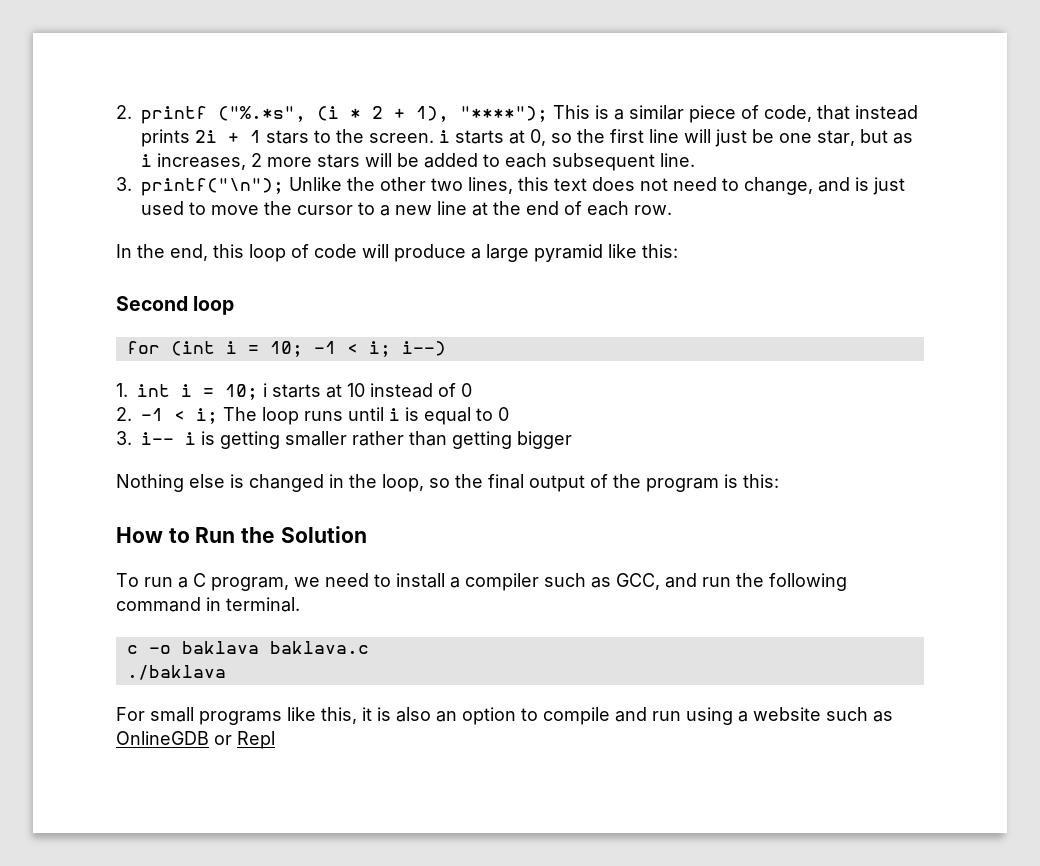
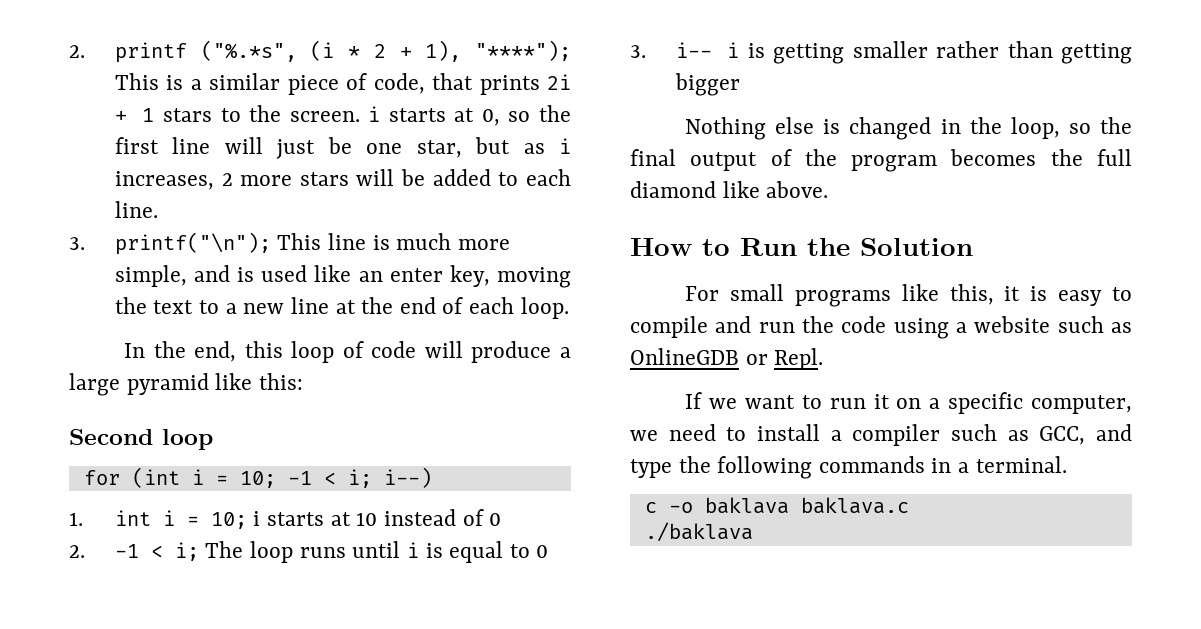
[855,105,918,120] instead -> (474, 81) none
[552,153,655,171] subsequent -> (571, 177) none
[289,177,905,195] [141,201,353,215] Unlike the other two lines, this text does not need to change, and is just used to move the cursor -> [277,233,510,250] [114,265,571,288] [114,297,194,314] This line is much more simple, and is used like an enter key, moving the text
[634,205,672,215] row. -> [520,297,569,319] loop.
[724,474,779,488] is this: -> [950,149,1132,166] [630,181,829,198] becomes the full diamond like above.
[116,573,289,591] To run a C program, -> [685,284,1132,307] [630,316,1132,339] [630,348,824,370] [685,392,1132,414] For small programs like this, it is easy to compile and run the code using a website such as OnlineGDB or Repl. // If we want to run it on a specific computer,
[702,577,731,587] run -> [630,459,672,478] type
[116,597,221,612] command in -> [818,456,970,473] commands in a
[116,707,893,725] [116,731,275,749] // For small programs like this, it is also an option to compile and run using a website such as OnlineGDB or Repl -> (753, 532) none

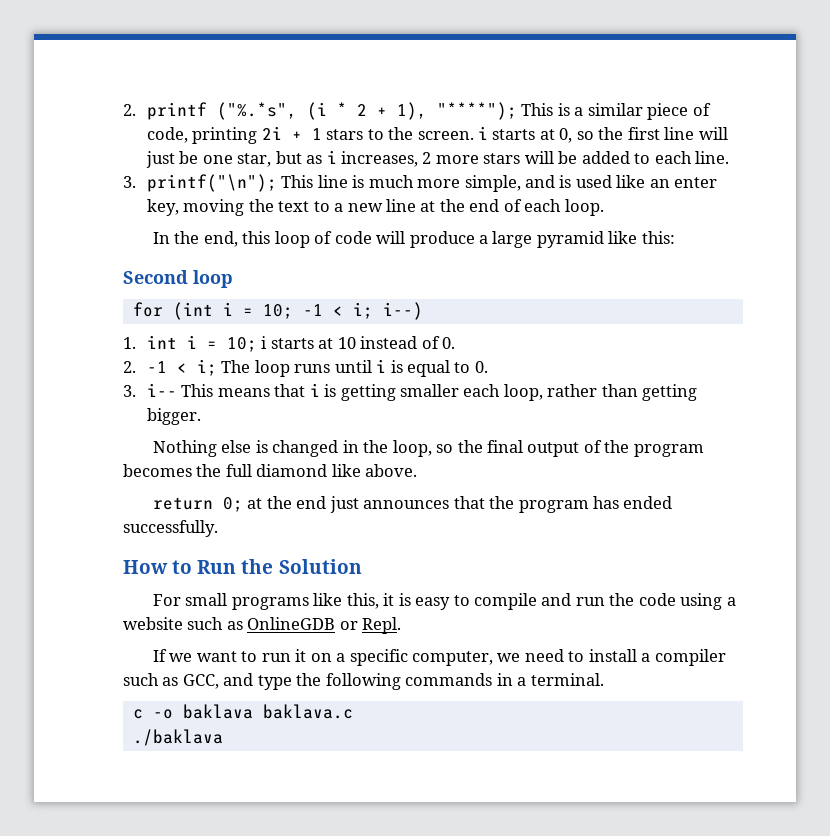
[432,73,540,95] that prints -> [192,127,258,144] printing
[489,513,502,526] 0 -> [442,337,456,349] 0.
[536,545,549,558] 0 -> [474,361,488,373] 0.
(712, 50) none -> [181,384,306,397] This means that
(928, 49) none -> [463,384,543,401] each loop,
[674,73,740,96] bigger -> [146,408,201,425] bigger.
(829, 189) none -> [152,496,673,513] [123,520,218,537] // return 0; at the end just announces that the program has ended successfully.

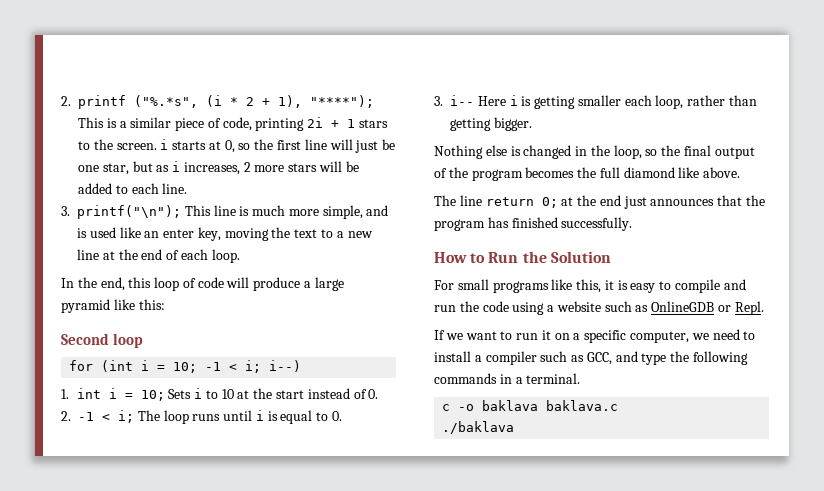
[261,336,356,349] i starts at 10 -> [168,388,305,399] Sets i to 10 at the start
[181,384,306,397] This means that -> [477,96,506,106] Here
(418, 470) none -> [434,195,482,206] The line
[623,496,673,509] ended -> [511,217,558,228] finished

